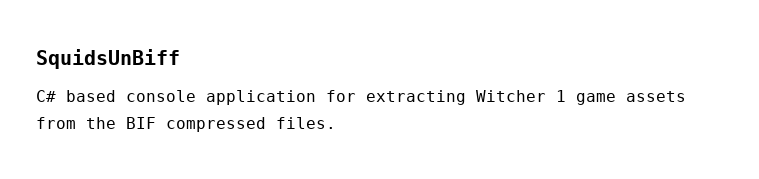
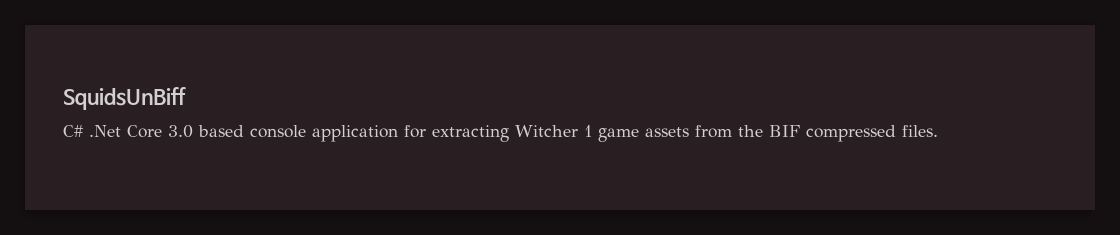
(56, 96) none -> [89,125,193,138] .Net Core 3.0

